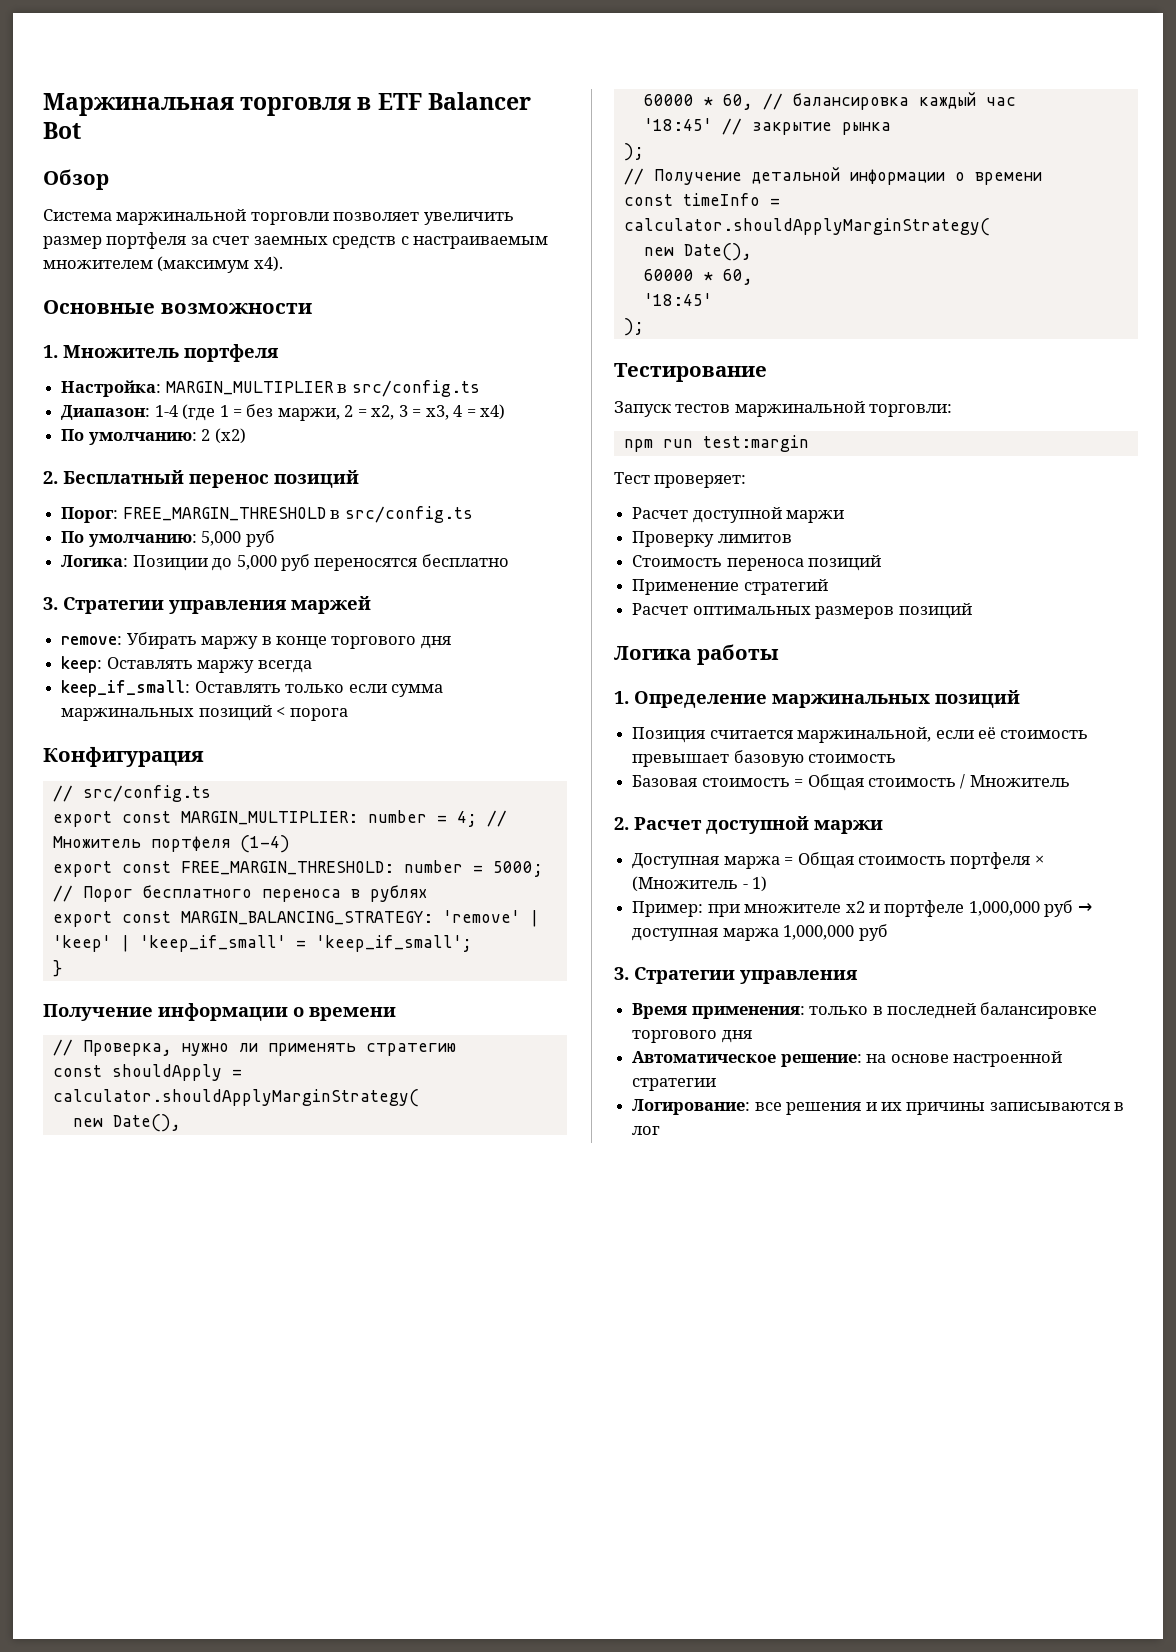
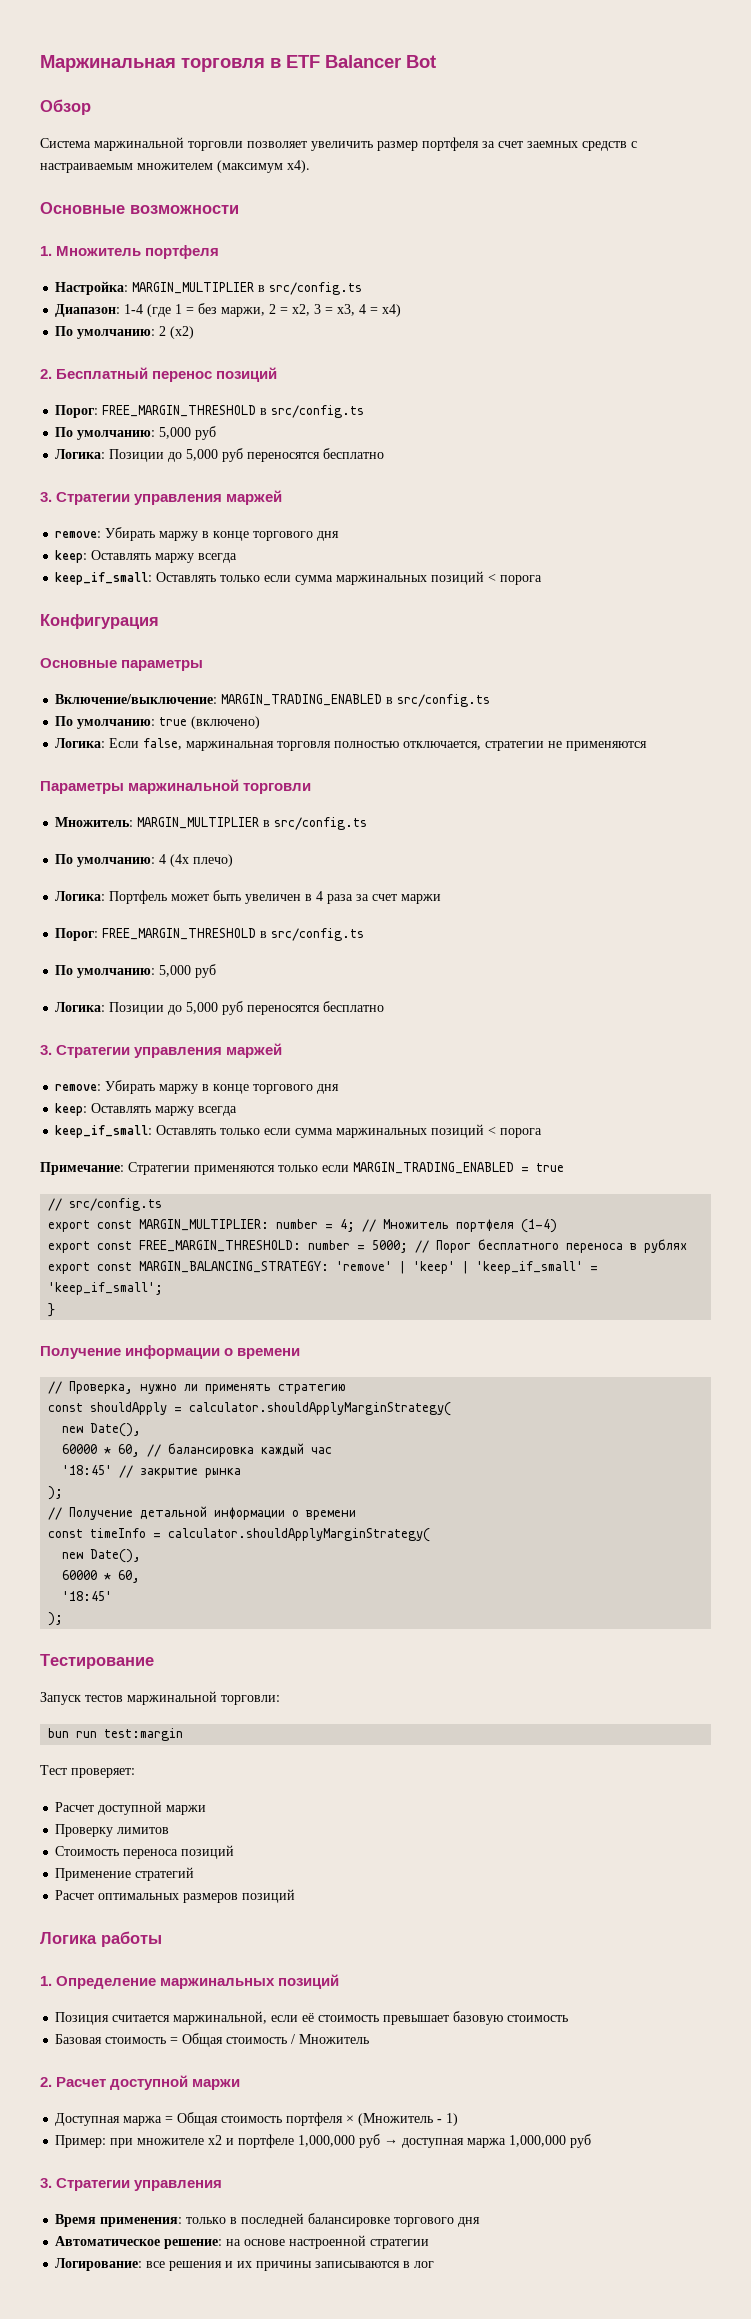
(204, 756) none -> [40,658,204,671] [55,694,491,707] [55,716,261,729] [55,738,648,751] [40,779,312,794] [55,817,368,830] [55,854,234,867] [55,890,442,904] [55,928,365,941] [55,964,217,978] [55,1001,385,1015] [40,1043,283,1058] [55,1080,340,1094] [55,1103,238,1116] [55,1124,543,1138] [40,1162,564,1175] // Основные параметры // Включение/выключение: MARGIN_TRADING_ENABLED в src/config.ts // По умолчанию: true (включено) // Логика: Если false, маржинальная торговля полностью отключается, стратегии не применяются // Параметры маржинальной торговли // Множитель: MARGIN_MULTIPLIER в src/config.ts // По умолчанию: 4 (4x плечо) // Логика: Портфель может быть увеличен в 4 раза за счет маржи // Порог: FREE_MARGIN_THRESHOLD в src/config.ts // По умолчанию: 5,000 руб // Логика: Позиции до 5,000 руб переносятся бесплатно // 3. Стратегии управления маржей // remove: Убирать маржу в конце торгового дня // keep: Оставлять маржу всегда // keep_if_small: Оставлять только если сумма маржинальных позиций < порога // Примечание: Стратегии применяются только если MARGIN_TRADING_ENABLED = true
[623,439,653,452] npm -> [48,1728,70,1738] bun

